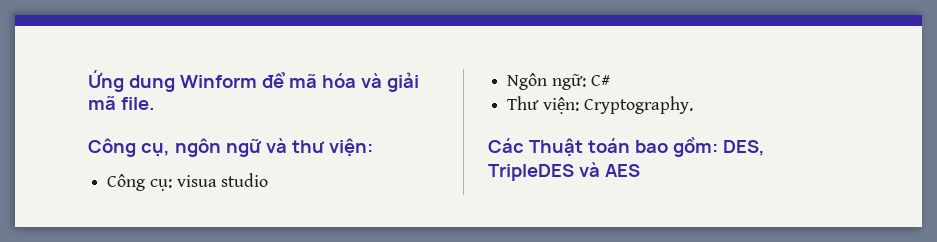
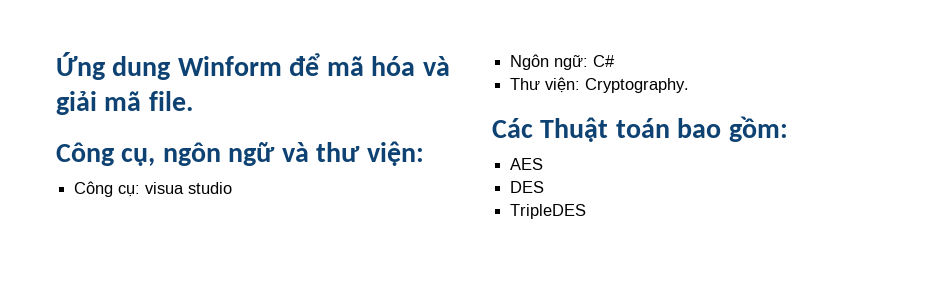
[722,140,765,156] [488,162,640,181] DES, TripleDES và AES -> [510,158,544,170] [510,181,545,193] [510,204,587,219] // AES // DES // TripleDES

